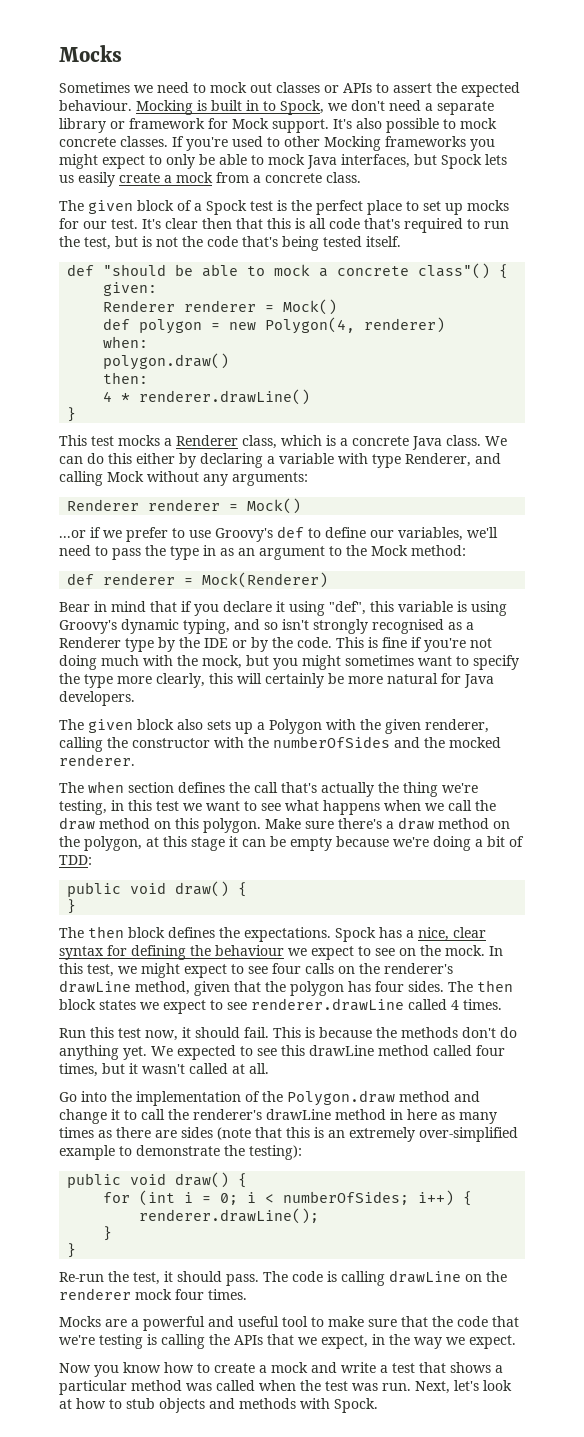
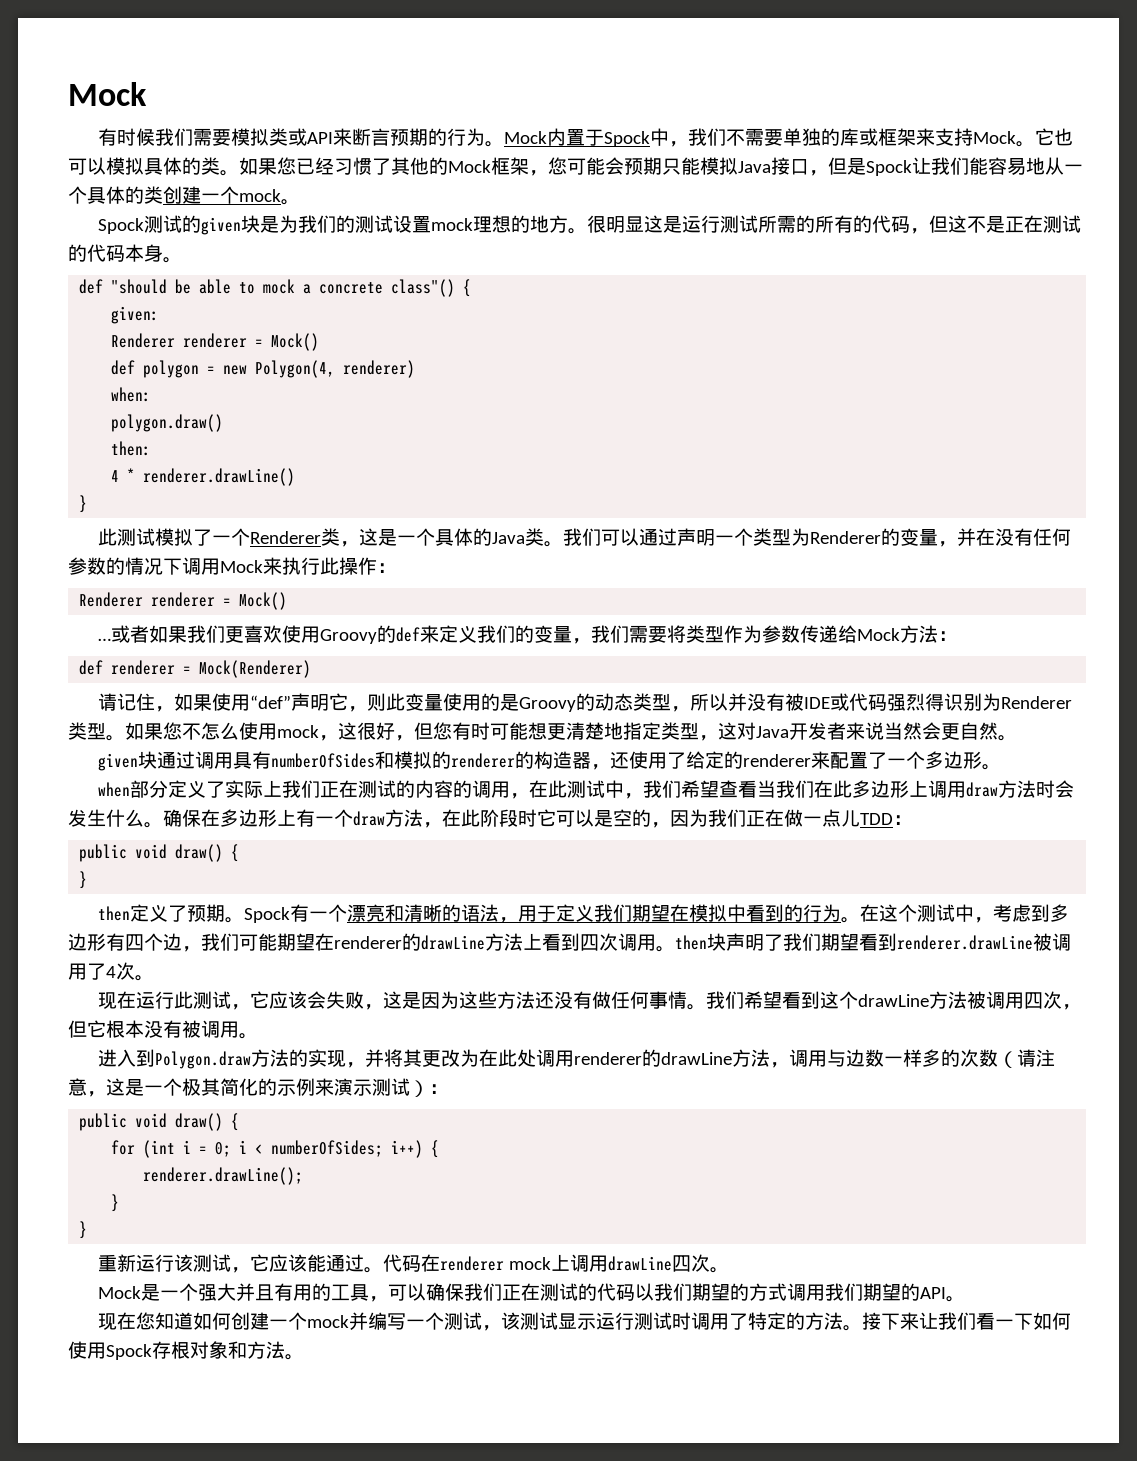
[59,45,122,62] [59,82,520,97] [59,100,494,115] [59,118,497,133] [59,136,495,151] [59,154,507,169] [59,172,361,187] [59,200,509,215] [59,218,509,233] [59,236,401,251] Mocks // Sometimes we need to mock out classes or APIs to assert the expected behaviour. Mocking is built in to Spock, we don't need a separate library or framework for Mock support. It's also possible to mock concrete classes. If you're used to other Mocking frameworks you might expect to only be able to mock Java interfaces, but Spock lets us easily create a mock from a concrete class. // The given block of a Spock test is the perfect place to set up mocks for our test. It's clear then that this is all code that's required to run the test, but is not the code that's being tested itself. -> [68,82,147,106] [98,128,1074,147] [68,157,1083,176] [68,186,300,205] [98,215,1082,235] [68,244,182,263] Mock // 有时候我们需要模拟类或API来断言预期的行为。Mock内置于Spock中，我们不需要单独的库或框架来支持Mock。它也可以模拟具体的类。如果您已经习惯了其他的Mock框架，您可能会预期只能模拟Java接口，但是Spock让我们能容易地从一个具体的类创建一个mock。 // Spock测试的given块是为我们的测试设置mock理想的地方。很明显这是运行测试所需的所有的代码，但这不是正在测试的代码本身。
[59,435,507,450] [59,453,501,468] [59,471,308,486] [67,498,302,514] [59,526,498,542] [59,545,466,560] [67,572,329,588] [59,601,507,616] [59,619,474,634] [59,637,492,652] [59,655,519,670] [59,673,494,688] [59,691,135,706] [59,719,489,734] [59,736,501,752] [59,754,135,766] [59,781,478,797] [59,800,496,815] [59,817,510,833] [59,836,524,851] [59,855,92,865] This test mocks a Renderer class, which is a concrete Java class. We can do this either by declaring a variable with type Renderer, and calling Mock without any arguments: // Renderer renderer = Mock() // ...or if we prefer to use Groovy's def to define our variables, we'll need to pass the type in as an argument to the Mock method: // def renderer = Mock(Renderer) // Bear in mind that if you declare it using "def", this variable is using Groovy's dynamic typing, and so isn't strongly recognised as a Renderer type by the IDE or by the code. This is fine if you're not doing much with the mock, but you might sometimes want to specify the type more clearly, this will certainly be more natural for Java developers. // The given block also sets up a Polygon with the given renderer, calling the constructor with the numberOfSides and the mocked renderer. // The when section defines the call that's actually the thing we're testing, in this test we want to see what happens when we call the draw method on this polygon. Make sure there's a draw method on the polygon, at this stage it can be empty because we're doing a bit of TDD: -> [98,528,1072,547] [68,557,396,575] [79,592,288,610] [98,625,958,644] [79,660,312,678] [98,693,1073,712] [68,722,1017,741] [98,751,1002,771] [98,780,1075,799] [68,809,912,828] 此测试模拟了一个Renderer类，这是一个具体的Java类。我们可以通过声明一个类型为Renderer的变量，并在没有任何参数的情况下调用Mock来执行此操作： // Renderer renderer = Mock() // …或者如果我们更喜欢使用Groovy的def来定义我们的变量，我们需要将类型作为参数传递给Mock方法： // def renderer = Mock(Renderer) // 请记住，如果使用“def”声明它，则此变量使用的是Groovy的动态类型，所以并没有被IDE或代码强烈得识别为Renderer类型。如果您不怎么使用mock，这很好，但您有时可能想更清楚地指定类型，这对Java开发者来说当然会更自然。 // given块通过调用具有numberOfSides和模拟的renderer的构造器，还使用了给定的renderer来配置了一个多边形。 // when部分定义了实际上我们正在测试的内容的调用，在此测试中，我们希望查看当我们在此多边形上调用draw方法时会发生什么。确保在多边形上有一个draw方法，在此阶段时它可以是空的，因为我们正在做一点儿TDD：
[59,926,486,942] [59,945,503,960] [59,963,453,978] [59,980,513,996] [59,998,502,1014] [59,1027,517,1041] [59,1045,505,1060] [59,1063,269,1077] [59,1090,480,1106] [59,1109,497,1124] [59,1127,518,1142] [59,1145,302,1160] The then block defines the expectations. Spock has a nice, clear syntax for defining the behaviour we expect to see on the mock. In this test, we might expect to see four calls on the renderer's drawLine method, given that the polygon has four sides. The then block states we expect to see renderer.drawLine called 4 times. // Run this test now, it should fail. This is because the methods don't do anything yet. We expected to see this drawLine method called four times, but it wasn't called at all. // Go into the implementation of the Polygon.draw method and change it to call the renderer's drawLine method in here as many times as there are sides (note that this is an extremely over-simplified example to demonstrate the testing): -> [98,904,1070,923] [68,933,1071,952] [68,962,154,981] [98,991,1082,1010] [68,1020,258,1039] [98,1049,1056,1069] [68,1078,448,1097] then定义了预期。Spock有一个漂亮和清晰的语法，用于定义我们期望在模拟中看到的行为。在这个测试中，考虑到多边形有四个边，我们可能期望在renderer的drawLine方法上看到四次调用。then块声明了我们期望看到renderer.drawLine被调用了4次。 // 现在运行此测试，它应该会失败，这是因为这些方法还没有做任何事情。我们希望看到这个drawLine方法被调用四次，但它根本没有被调用。 // 进入到Polygon.draw方法的实现，并将其更改为在此处调用renderer的drawLine方法，调用与边数一样多的次数（请注意，这是一个极其简化的示例来演示测试）：
[59,1270,507,1286] [59,1288,247,1300] [59,1316,519,1331] [59,1334,516,1349] [59,1362,503,1377] [59,1380,512,1395] [59,1398,378,1413] Re-run the test, it should pass. The code is calling drawLine on the renderer mock four times. // Mocks are a powerful and useful tool to make sure that the code that we're testing is calling the APIs that we expect, in the way we expect. // Now you know how to create a mock and write a test that shows a particular method was called when the test was run. Next, let's look at how to stub objects and methods with Spock. -> [98,1254,730,1273] [98,1283,966,1302] [98,1312,1072,1331] [68,1341,304,1360] 重新运行该测试，它应该能通过。代码在renderer mock上调用drawLine四次。 // Mock是一个强大并且有用的工具，可以确保我们正在测试的代码以我们期望的方式调用我们期望的API。 // 现在您知道如何创建一个mock并编写一个测试，该测试显示运行测试时调用了特定的方法。接下来让我们看一下如何使用Spock存根对象和方法。

